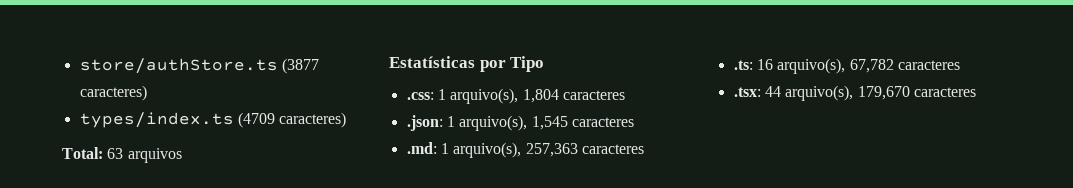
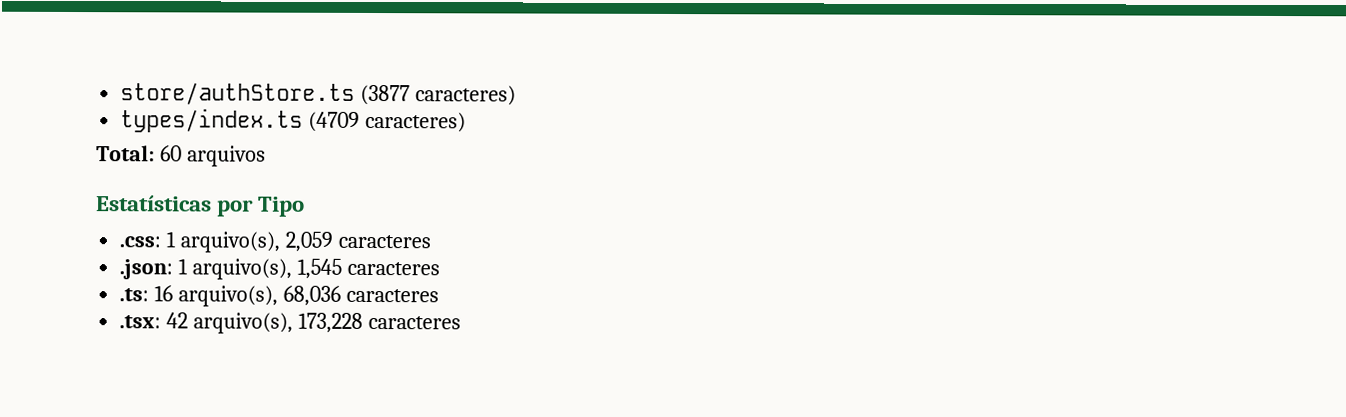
[107,148,124,159] 63 -> [159,145,182,162] 60
[522,89,559,103] 1,804 -> [285,231,334,252] 2,059
[406,142,644,158] // .md: 1 arquivo(s), 257,363 caracteres -> (440, 268) none
[849,59,894,73] 67,782 -> [283,285,342,306] 68,036
[764,85,910,101] 44 arquivo(s), 179,670 -> [166,312,364,334] 42 arquivo(s), 173,228

